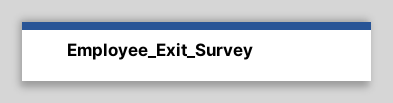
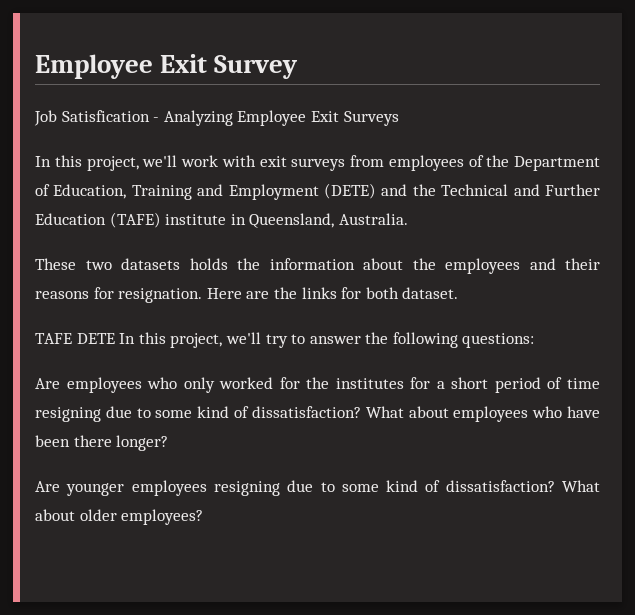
[67,42,253,60] Employee_Exit_Survey -> [35,54,299,79] [34,110,399,126] [35,155,600,171] [35,183,600,200] [35,212,408,228] [35,258,600,274] [35,287,459,303] [35,332,535,348] [35,377,600,393] [35,406,600,422] [35,435,169,451] [35,480,600,496] [35,509,204,525] Employee Exit Survey // Job Satisfication - Analyzing Employee Exit Surveys // In this project, we'll work with exit surveys from employees of the Department of Education, Training and Employment (DETE) and the Technical and Further Education (TAFE) institute in Queensland, Australia. // These two datasets holds the information about the employees and their reasons for resignation. Here are the links for both dataset. // TAFE DETE In this project, we'll try to answer the following questions: // Are employees who only worked for the institutes for a short period of time resigning due to some kind of dissatisfaction? What about employees who have been there longer? // Are younger employees resigning due to some kind of dissatisfaction? What about older employees?

